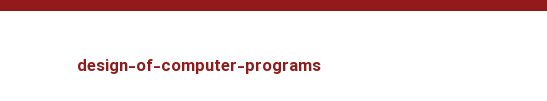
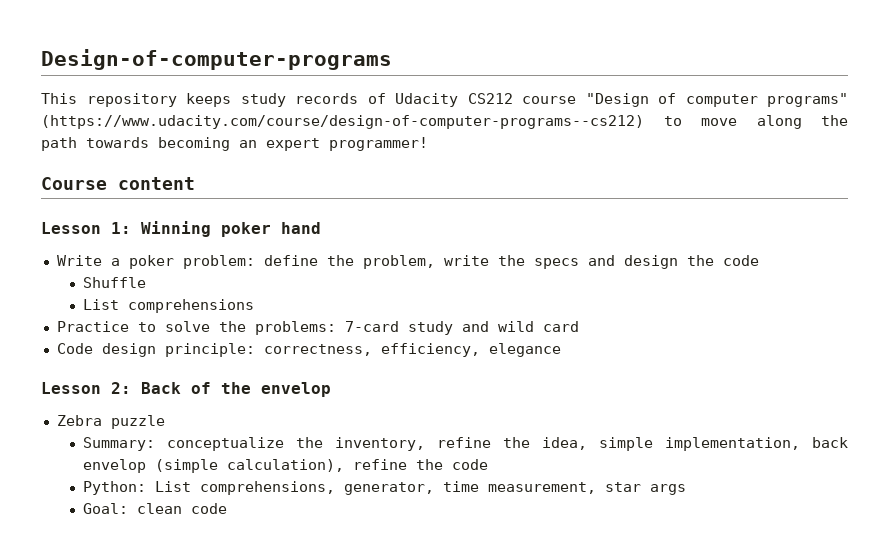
[77,59,321,74] design-of-computer-programs -> [41,49,392,70] [41,93,848,107] [41,115,848,129] [41,137,428,151] [41,177,195,190] [41,221,321,237] [56,255,759,269] [83,277,147,288] [83,299,255,313] [56,321,579,335] [56,343,561,357] [41,382,331,397] [56,415,165,429] [83,437,848,451] [83,459,489,473] [83,481,687,495] [83,503,228,514] Design-of-computer-programs // This repository keeps study records of Udacity CS212 course "Design of computer programs" (https://www.udacity.com/course/design-of-computer-programs--cs212) to move along the path towards becoming an expert programmer! // Course content // Lesson 1: Winning poker hand // Write a poker problem: define the problem, write the specs and design the code // Shuffle // List comprehensions // Practice to solve the problems: 7-card study and wild card // Code design principle: correctness, efficiency, elegance // Lesson 2: Back of the envelop // Zebra puzzle // Summary: conceptualize the inventory, refine the idea, simple implementation, back envelop (simple calculation), refine the code // Python: List comprehensions, generator, time measurement, star args // Goal: clean code

